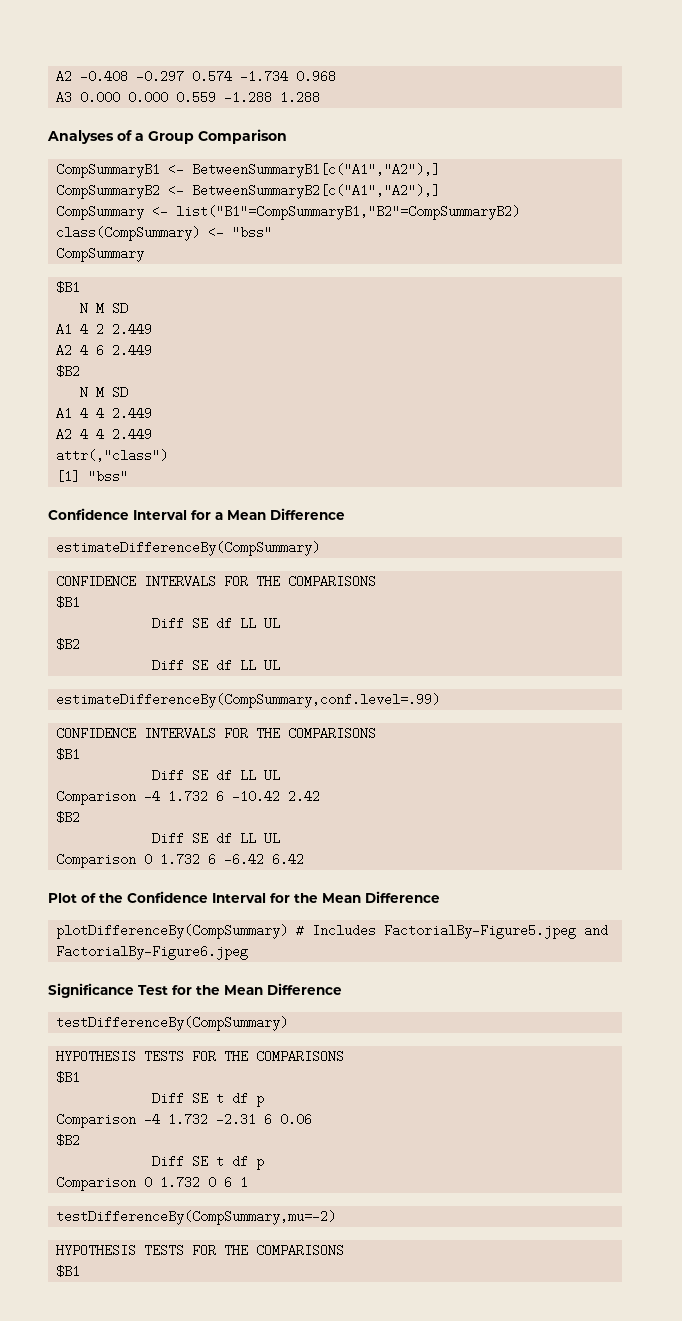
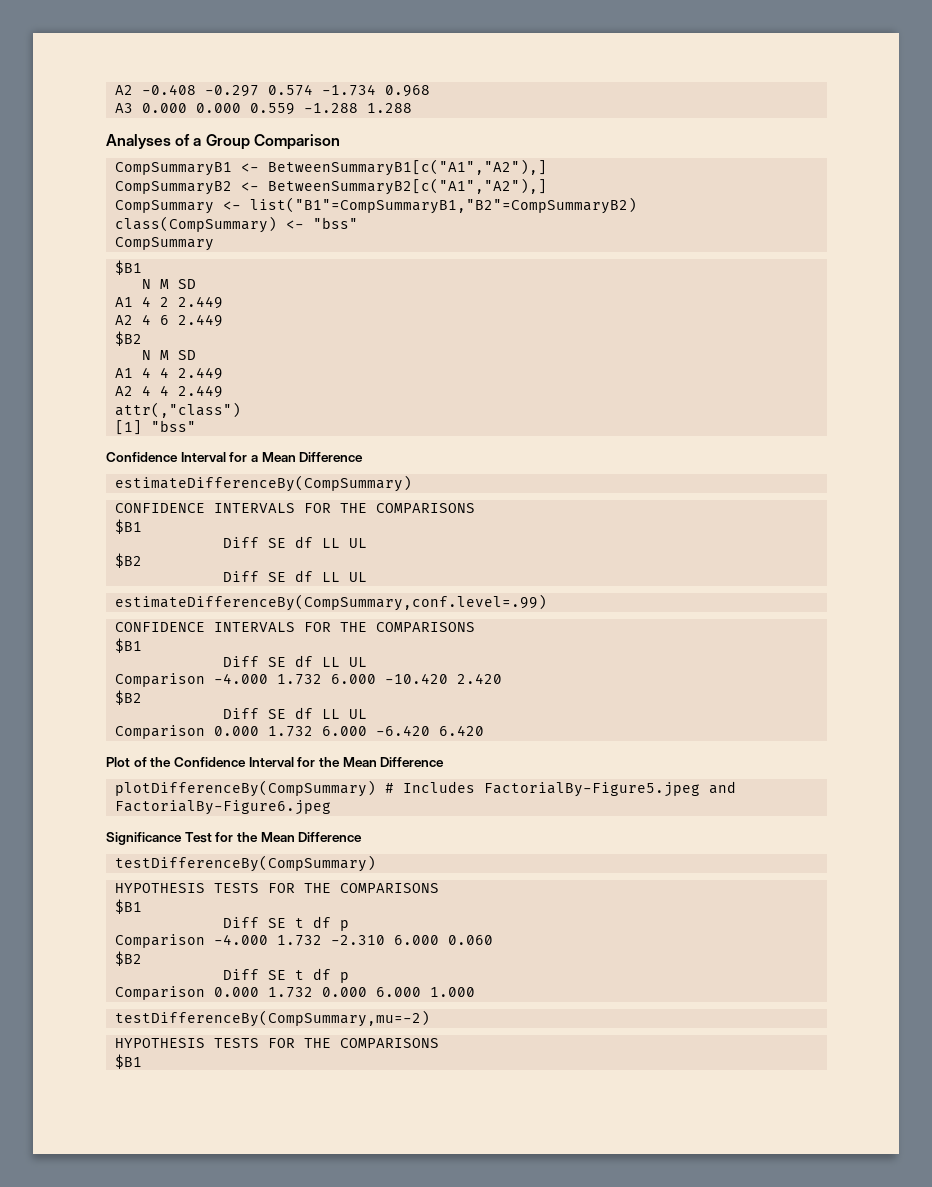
[144,790,321,803] -4 1.732 6 -10.42 2.42 -> [213,673,502,685] -4.000 1.732 6.000 -10.420 2.420
[144,853,305,866] 0 1.732 6 -6.42 6.42 -> [213,725,484,737] 0.000 1.732 6.000 -6.420 6.420
[144,1113,313,1126] -4 1.732 -2.31 6 0.06 -> [213,934,493,946] -4.000 1.732 -2.310 6.000 0.060
[144,1176,249,1189] 0 1.732 0 6 1 -> [213,987,475,998] 0.000 1.732 0.000 6.000 1.000

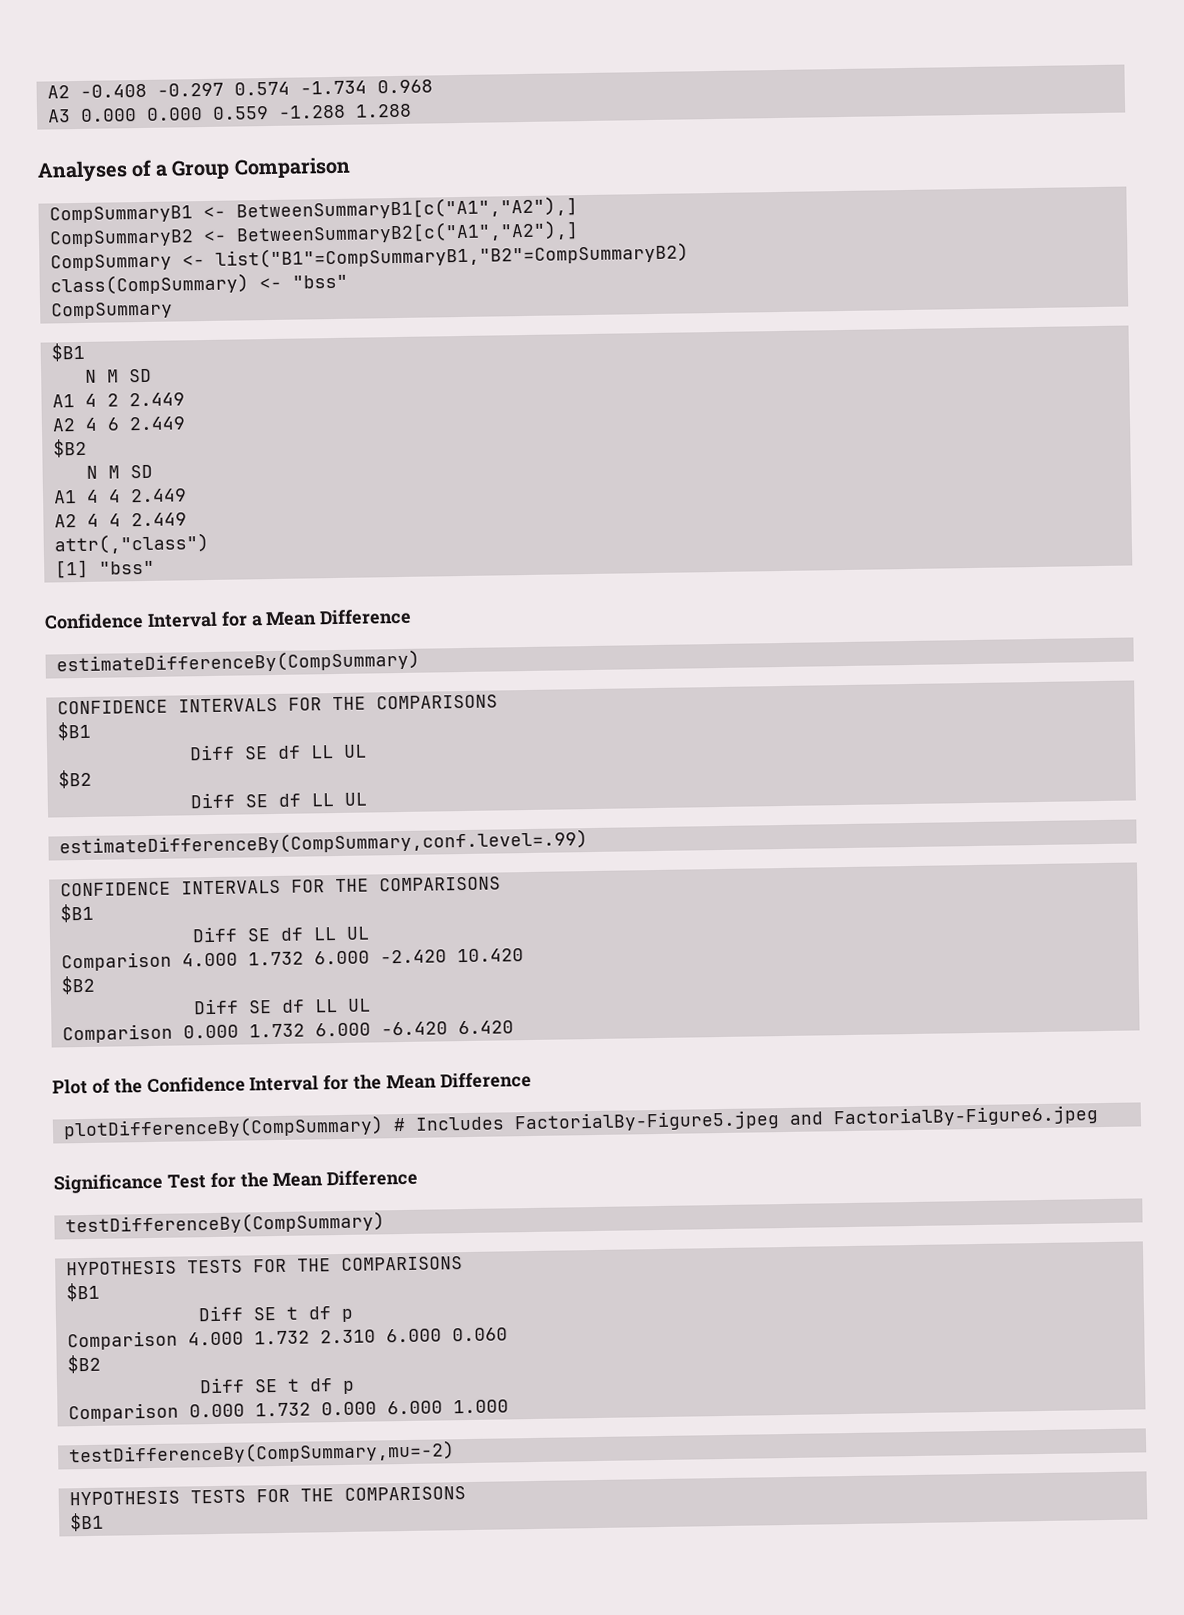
[213,673,502,685] -4.000 1.732 6.000 -10.420 2.420 -> [182,948,525,967] 4.000 1.732 6.000 -2.420 10.420
[213,934,385,946] -4.000 1.732 -2.310 -> [188,1329,377,1346] 4.000 1.732 2.310

